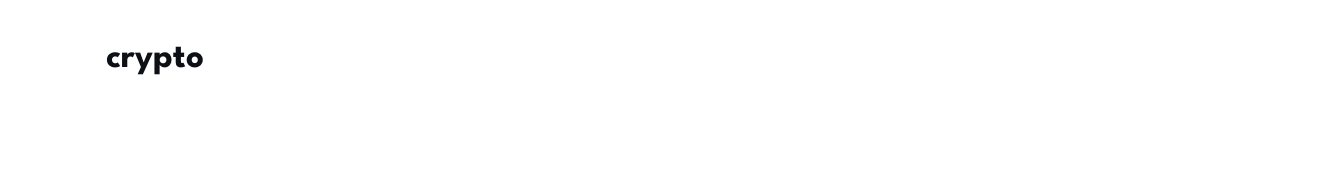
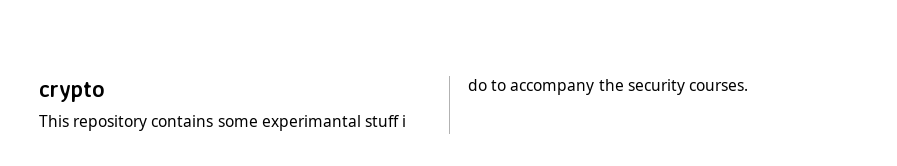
(204, 60) none -> [39,115,407,131] [468,79,748,95] // This repository contains some experimantal stuff i do to accompany the security courses.

